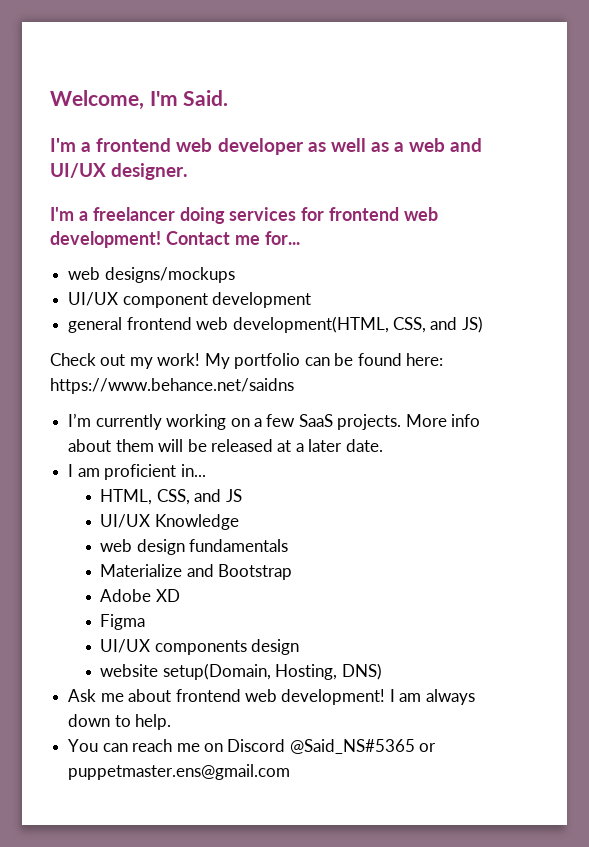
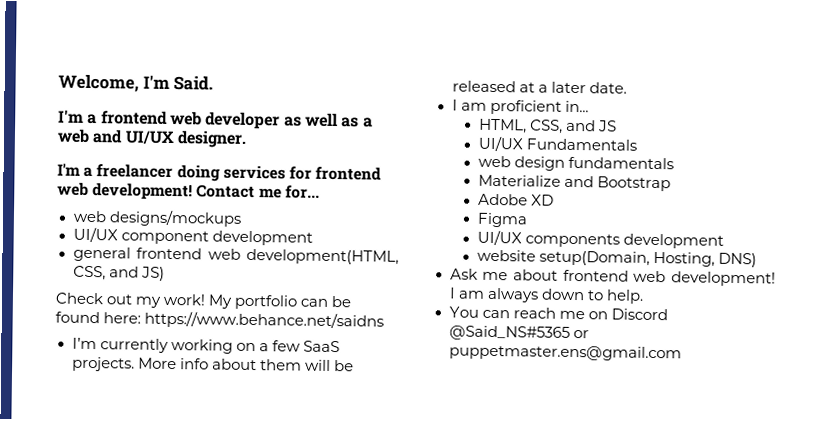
[154,514,239,530] Knowledge -> [525,138,637,151] Fundamentals
[251,639,300,655] design -> [622,233,724,249] development

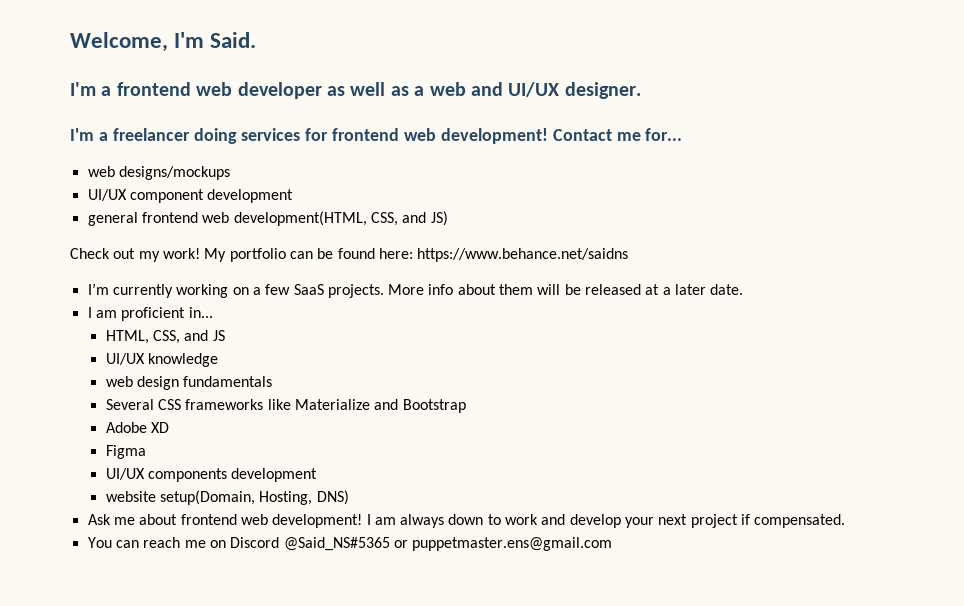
[525,138,637,151] Fundamentals -> [147,353,218,367] knowledge
(674, 163) none -> [105,399,291,410] Several CSS frameworks like
[605,289,644,304] help. -> [505,514,846,528] work and develop your next project if compensated.

